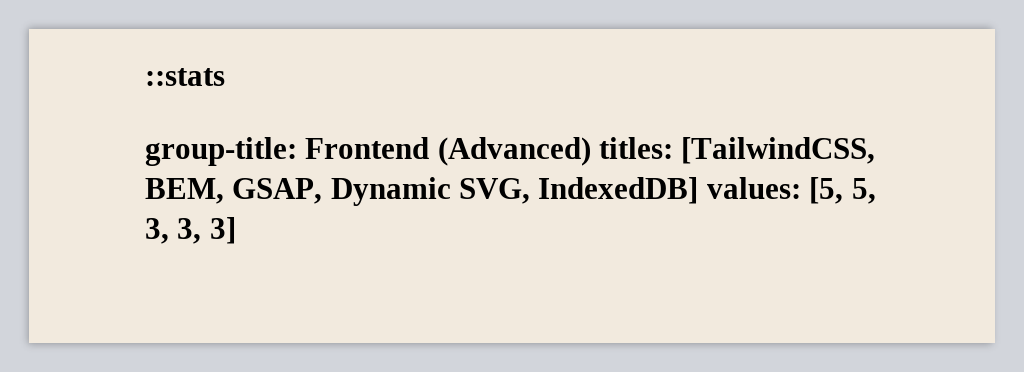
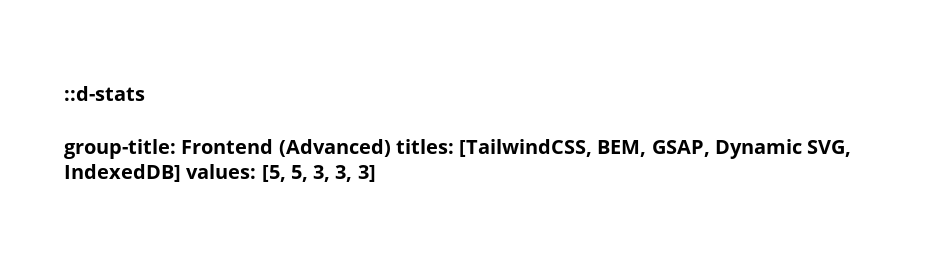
[145,68,225,86] ::stats -> [64,86,145,101] ::d-stats

